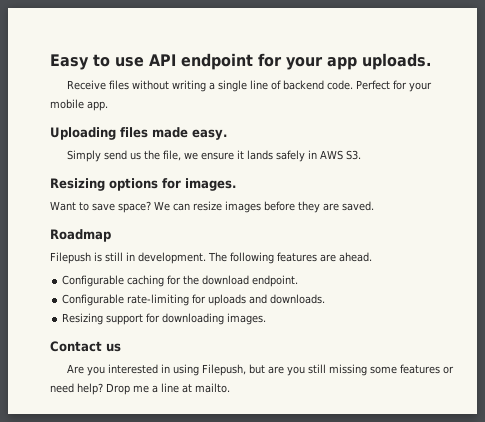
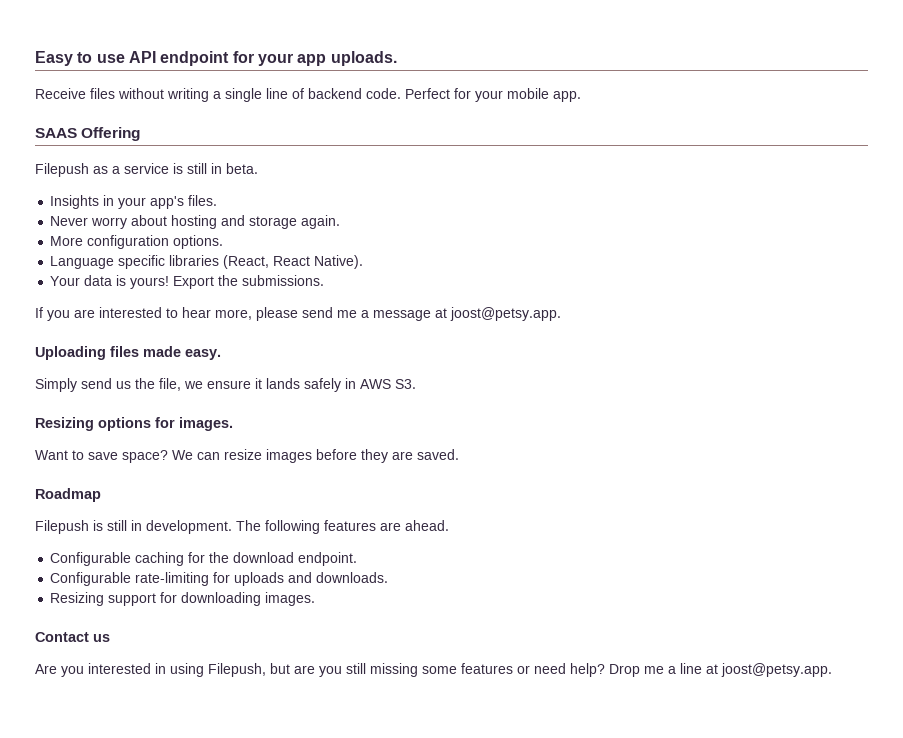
(108, 106) none -> [35,127,141,141] [35,163,258,177] [50,195,218,209] [50,215,341,229] [50,235,224,249] [50,255,364,269] [50,275,325,289] [35,307,561,321] // SAAS Offering // Filepush as a service is still in beta. // Insights in your app's files. // Never worry about hosting and storage again. // More configuration options. // Language specific libraries (React, React Native). // Your data is yours! Export the submissions. // If you are interested to hear more, please send me a message at joost@petsy.app.
[195,383,230,393] mailto. -> [721,663,832,677] joost@petsy.app.

